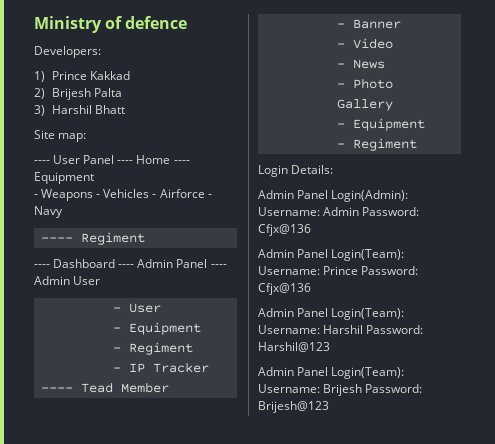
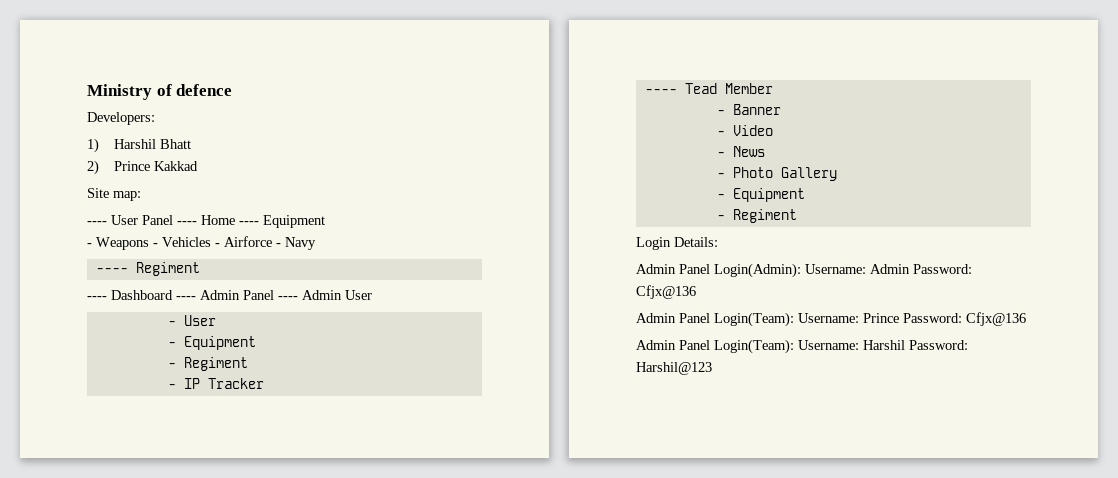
(45, 76) none -> [114,139,192,149] [87,160,99,175] Harshil Bhatt // 2)
[34,88,123,100] [34,105,126,116] // 2) Brijesh Palta // 3) Harshil Bhatt -> (199, 166) none
[258,367,405,379] [258,384,423,396] [258,401,329,413] // Admin Panel Login(Team): Username: Brijesh Password: Brijesh@123 -> (712, 368) none

